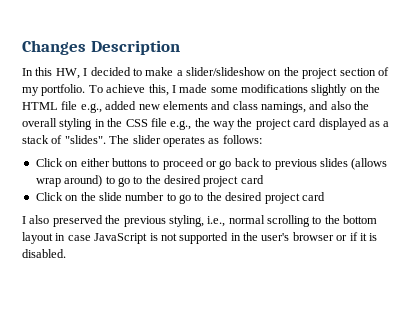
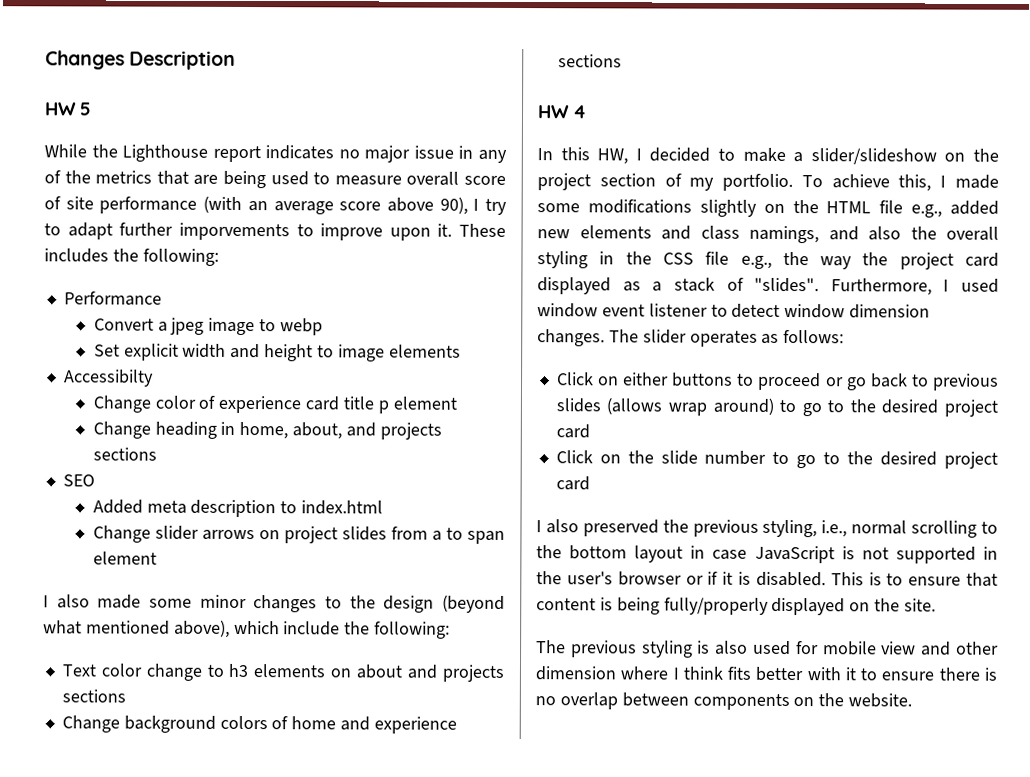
(180, 47) none -> [44,102,92,116] [44,144,507,163] [44,170,507,189] [44,195,507,215] [44,222,506,241] [44,248,219,266] [63,291,162,306] [93,317,323,336] [93,343,461,362] [63,369,154,387] [92,395,457,414] [92,421,442,440] [92,447,157,461] [62,474,95,487] [92,499,384,518] [92,525,505,544] [92,551,157,565] [43,594,506,613] [43,619,451,639] [61,663,504,682] [61,689,126,703] [61,715,457,734] [557,54,622,68] [537,105,587,119] // HW 5 // While the Lighthouse report indicates no major issue in any of the metrics that are being used to measure overall score of site performance (with an average score above 90), I try to adapt further imporvements to improve upon it. These includes the following: // Performance // Convert a jpeg image to webp // Set explicit width and height to image elements // Accessibilty // Change color of experience card title p element // Change heading in home, about, and projects sections // SEO // Added meta description to index.html // Change slider arrows on project slides from a to span element // I also made some minor changes to the design (beyond what mentioned above), which include the following: // Text color change to h3 elements on about and projects sections // Change background colors of home and experience sections // HW 4
(106, 139) none -> [830,278,999,296] [537,303,931,319] [537,329,605,347] Furthermore, I used window event listener to detect window dimension changes.
(66, 253) none -> [830,572,998,587] [536,597,937,616] [536,640,999,658] [535,666,997,682] [535,692,913,711] This is to ensure that content is being fully/properly displayed on the site. // The previous styling is also used for mobile view and other dimension where I think fits better with it to ensure there is no overlap between components on the website.

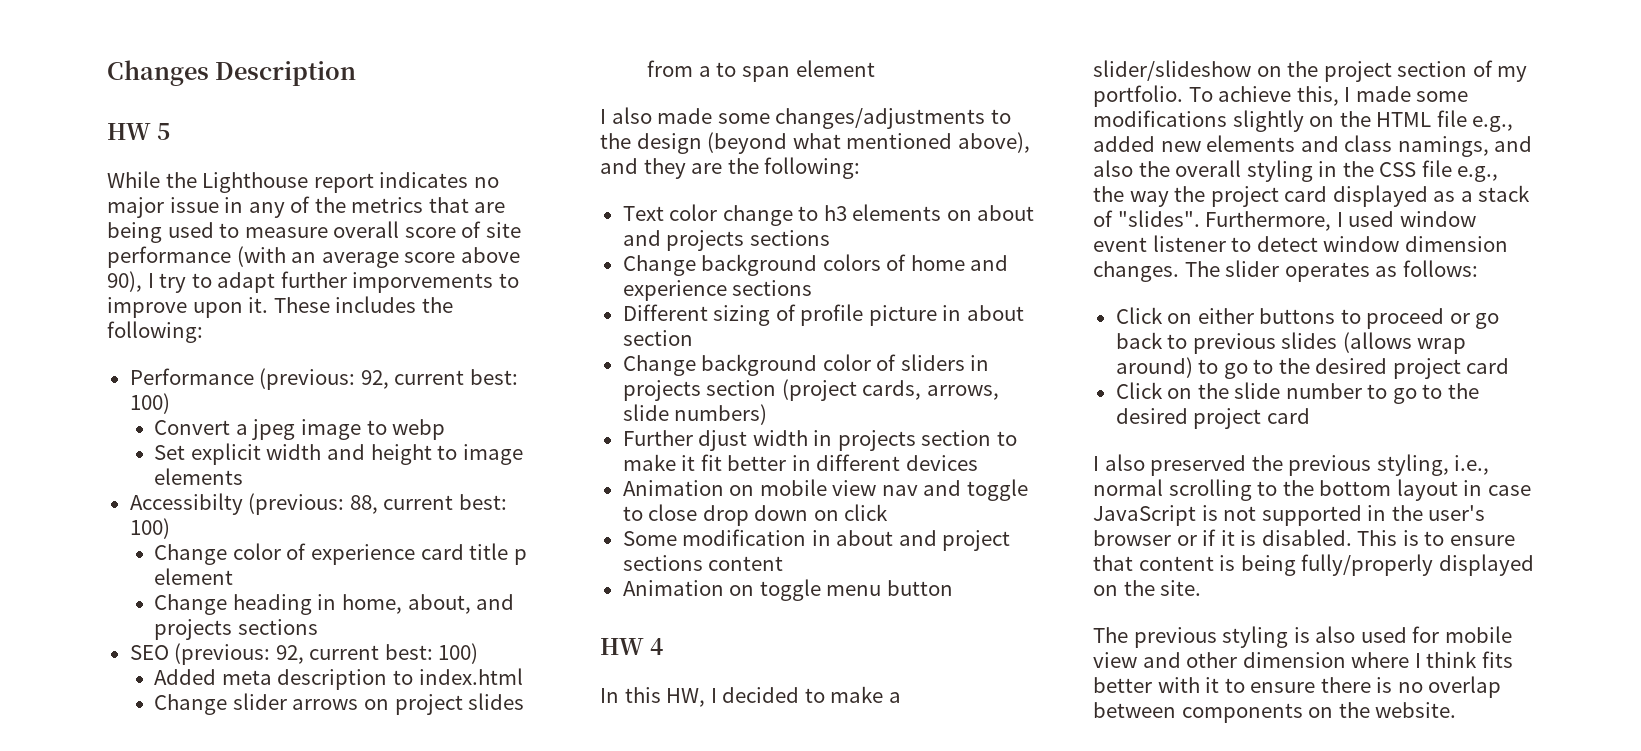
(162, 298) none -> [259,368,518,390] [129,393,170,414] (previous: 92, current best: 100)
(154, 378) none -> [248,493,507,515] [129,518,170,539] (previous: 88, current best: 100)
(95, 480) none -> [174,643,479,665] (previous: 92, current best: 100)
[199,594,318,613] minor changes -> [775,108,986,129] changes/adjustments
[233,620,341,636] which include -> [600,158,723,179] and they are
(622, 61) none -> [622,304,1024,326] [622,330,693,346] [622,354,990,376] [622,379,999,401] [622,404,768,425] [622,430,1017,451] [622,454,978,471] [622,479,1028,501] [622,504,889,526] [622,529,1011,551] [622,555,784,571] [622,579,953,601] // Different sizing of profile picture in about section // Change background color of sliders in projects section (project cards, arrows, slide numbers) // Further djust width in projects section to make it fit better in different devices // Animation on mobile view nav and toggle to close drop down on click // Some modification in about and project sections content // Animation on toggle menu button

